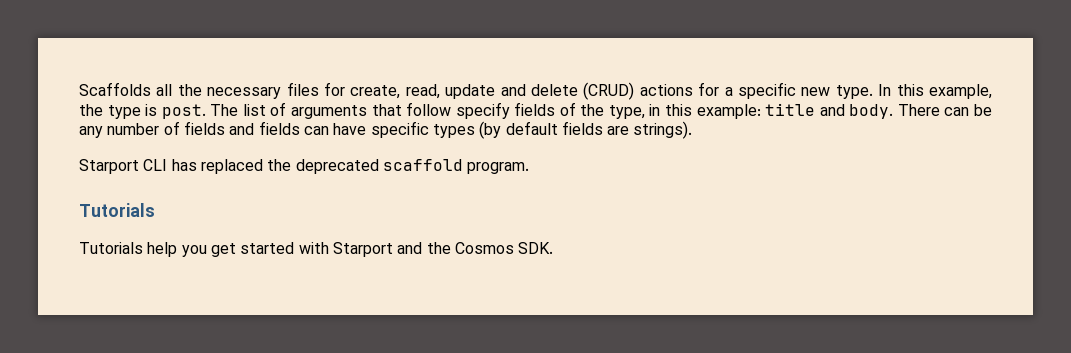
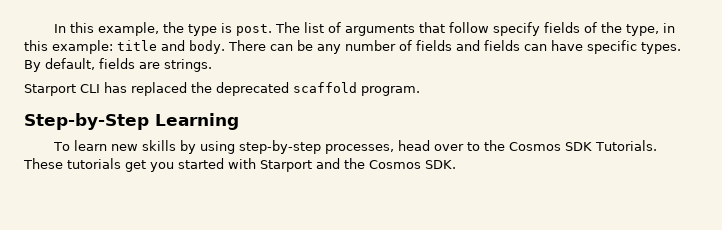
[79,82,873,100] Scaffolds all the necessary files for create, read, update and delete (CRUD) actions for a specific new type. -> (53, 28) none
[432,121,558,139] types (by default -> [641,42,681,54] [24,58,95,72] types. By default,
[633,121,693,139] strings). -> [164,59,212,72] strings.
[79,203,155,217] [79,242,236,257] Tutorials // Tutorials help you get -> [24,113,239,130] [52,140,657,154] [23,158,174,172] Step-by-Step Learning // To learn new skills by using step-by-step processes, head over to the Cosmos SDK Tutorials. These tutorials get you

